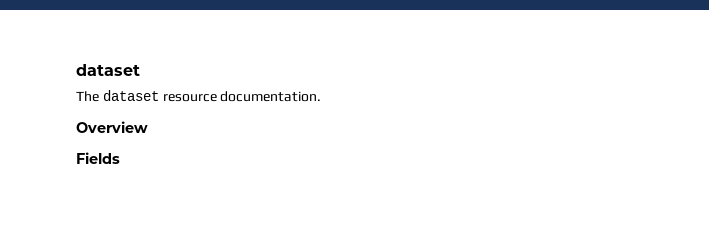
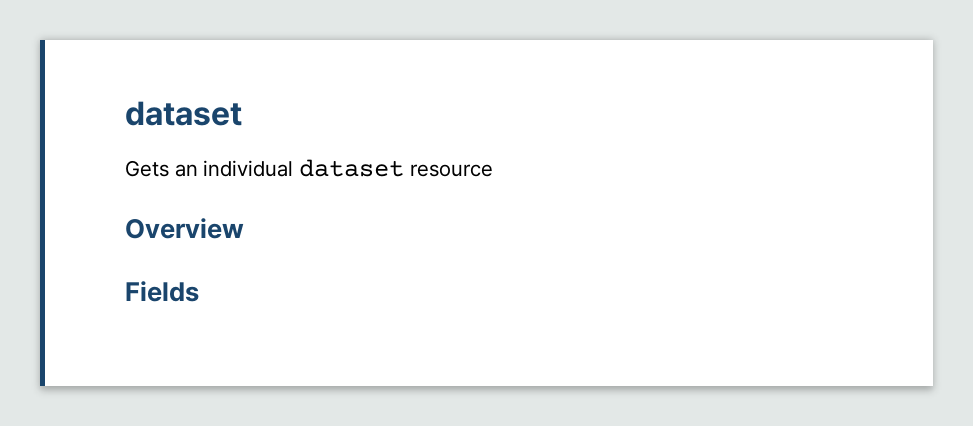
[76,91,99,102] The -> [125,160,294,177] Gets an individual
[220,91,322,102] documentation. -> (493, 170) none

